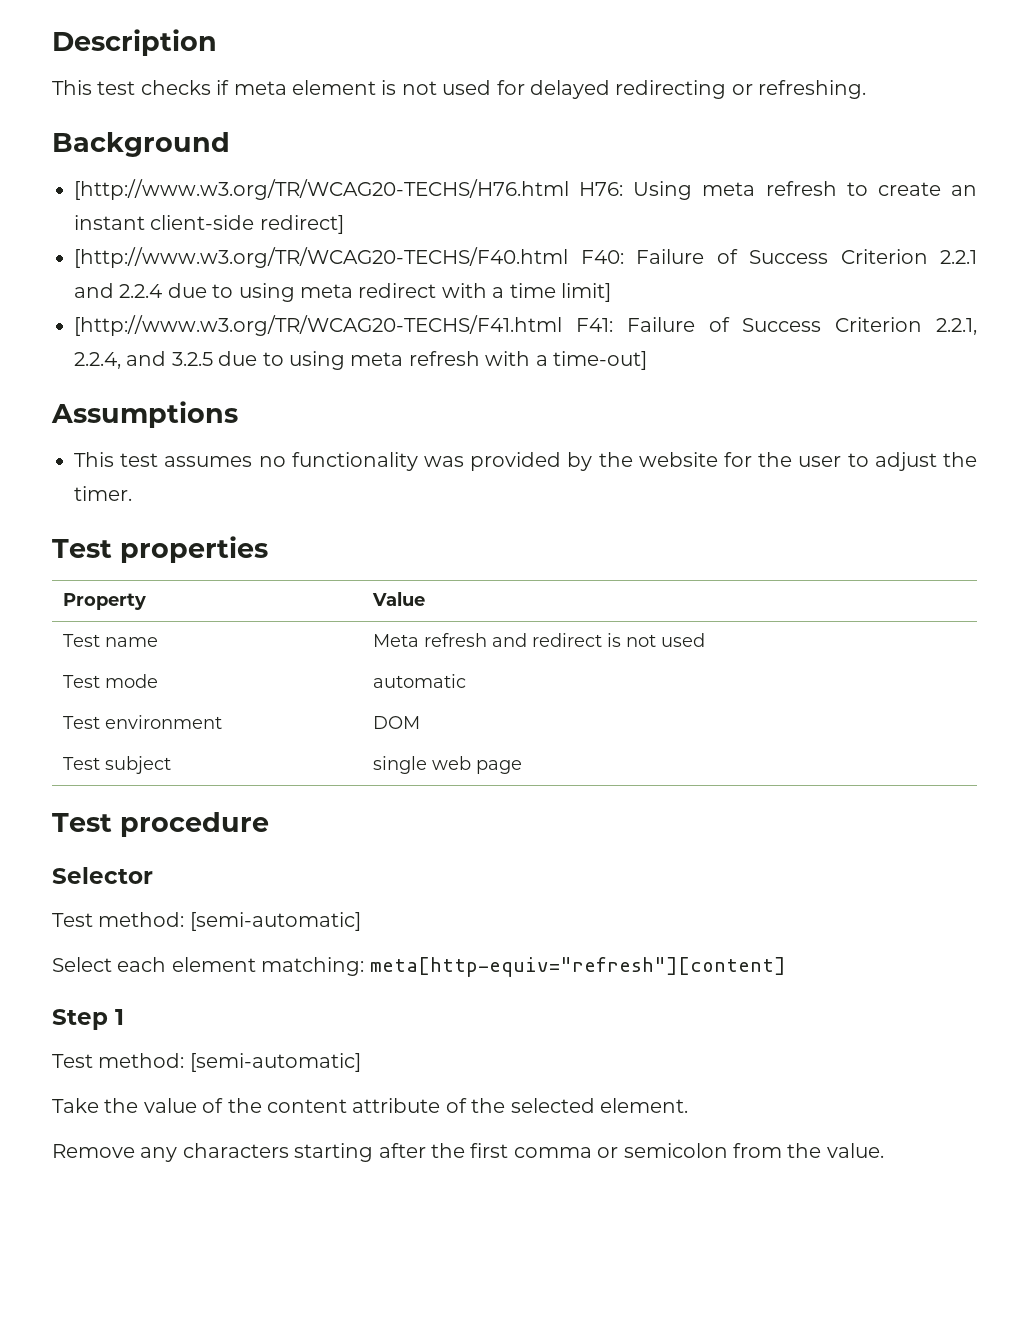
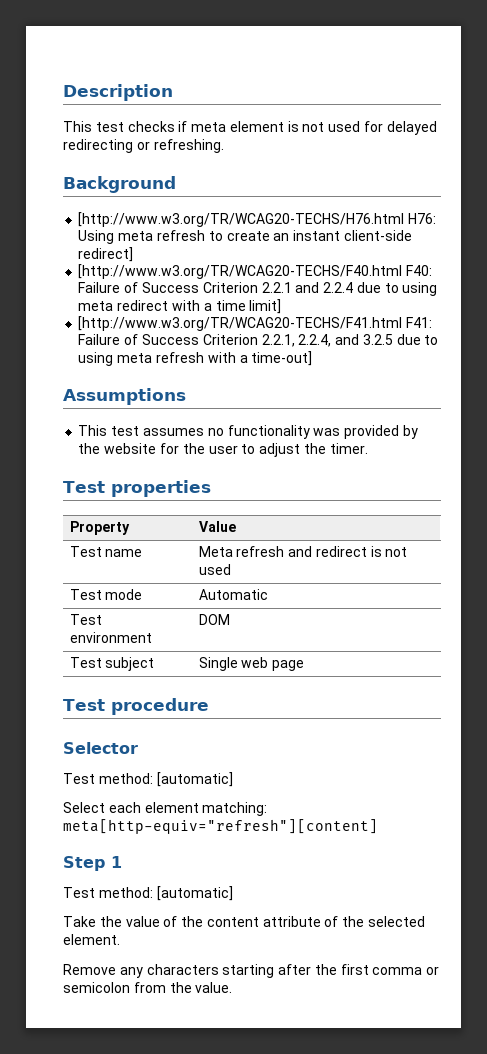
[373,674,467,688] automatic -> [198,589,268,600] Automatic
[373,756,428,774] single -> [198,657,238,671] Single
[189,912,361,931] [semi-automatic] -> [156,772,233,787] [automatic]
[189,1053,361,1072] [semi-automatic] -> [156,886,233,901] [automatic]

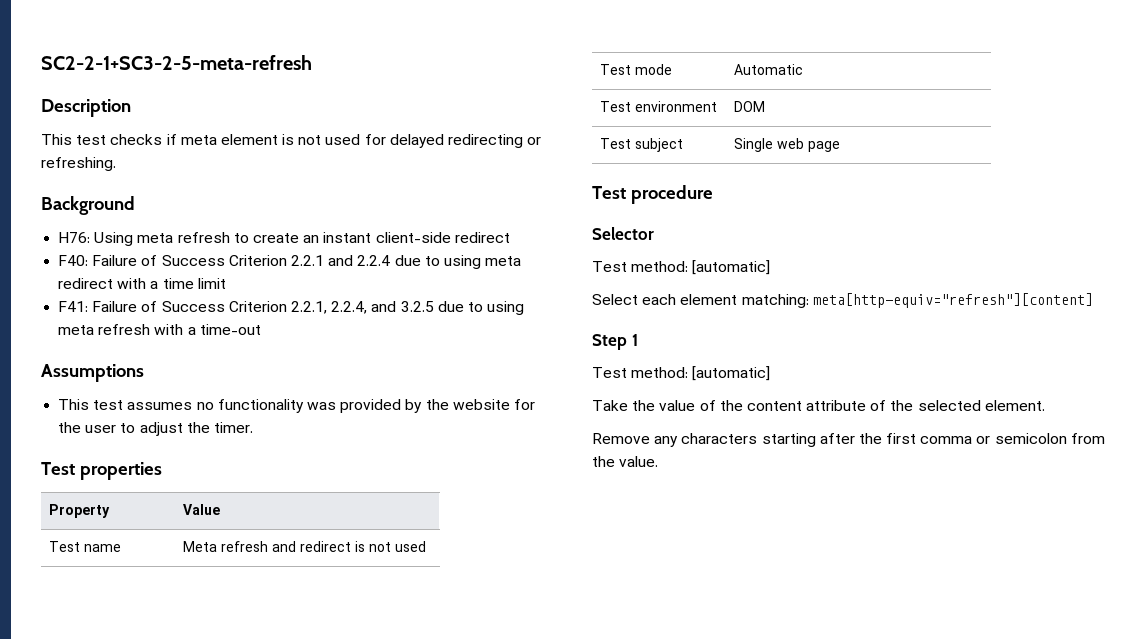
(63, 92) none -> [41,55,312,70] SC2-2-1+SC3-2-5-meta-refresh //
[78,212,405,227] [http://www.w3.org/TR/WCAG20-TECHS/H76.html -> (135, 205) none
[78,247,134,262] [78,264,403,279] redirect] // [http://www.w3.org/TR/WCAG20-TECHS/F40.html -> [454,232,510,243] redirect //
[249,299,282,314] [78,316,403,331] limit] // [http://www.w3.org/TR/WCAG20-TECHS/F41.html -> [197,278,226,289] limit //
[251,351,313,366] time-out] -> [199,324,261,335] time-out

